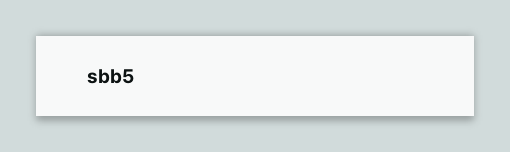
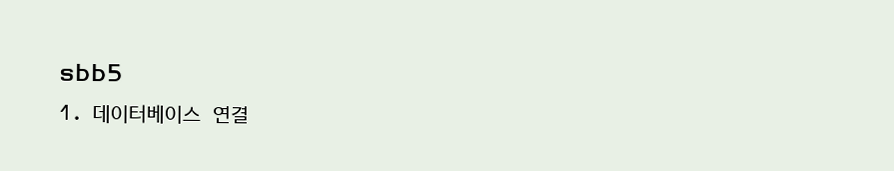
(134, 76) none -> [58,104,249,124] // 1. 데이터베이스 연결

